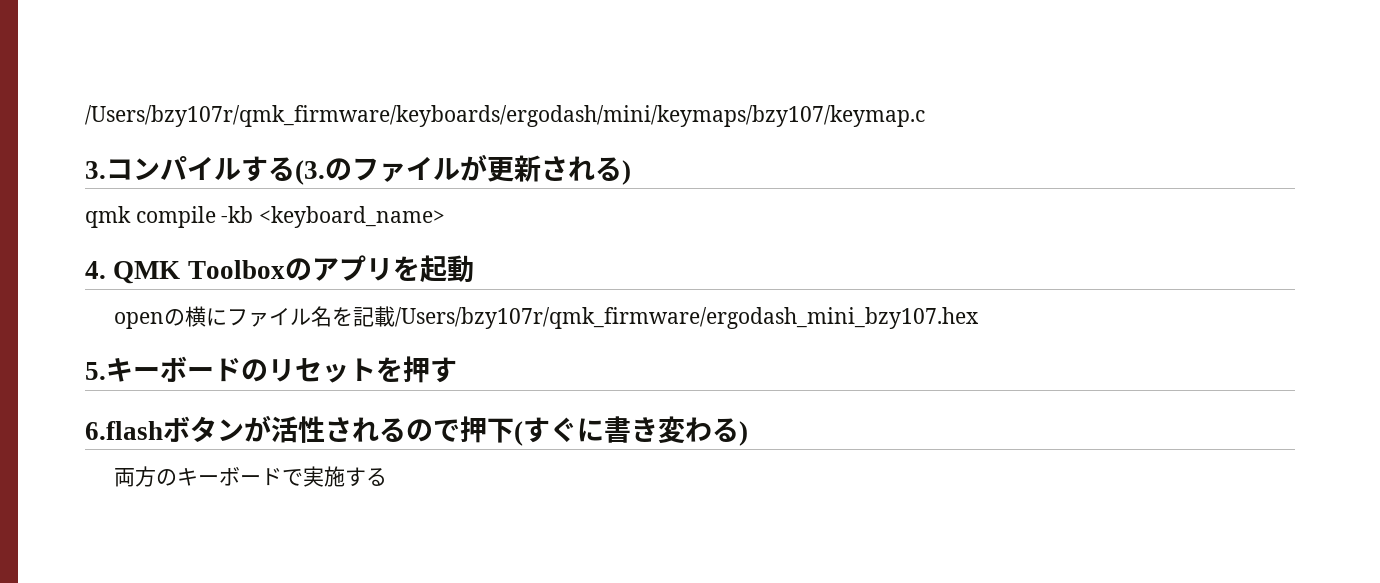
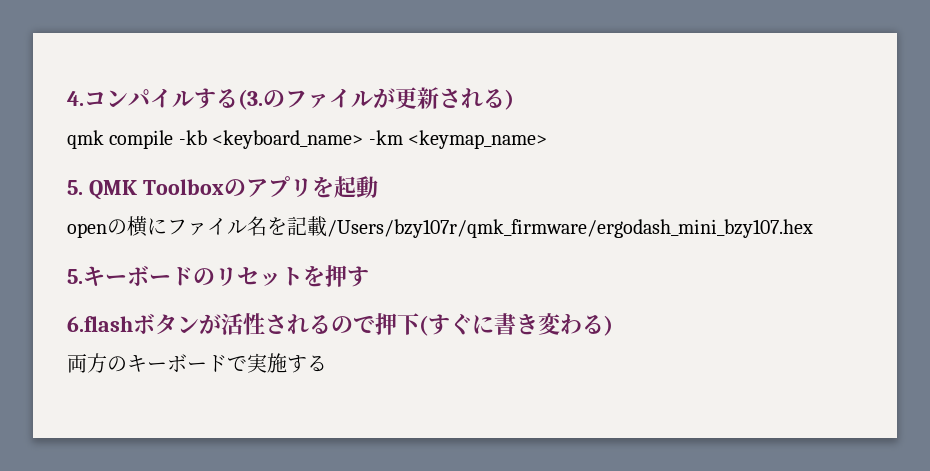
[85,105,925,127] [85,161,106,179] /Users/bzy107r/qmk_firmware/keyboards/ergodash/mini/keymaps/bzy107/keymap.c // 3. -> [67,91,84,106] 4.
[85,261,106,279] // 4. -> [368,130,547,149] [67,180,83,195] -km <keymap_name> // 5.

